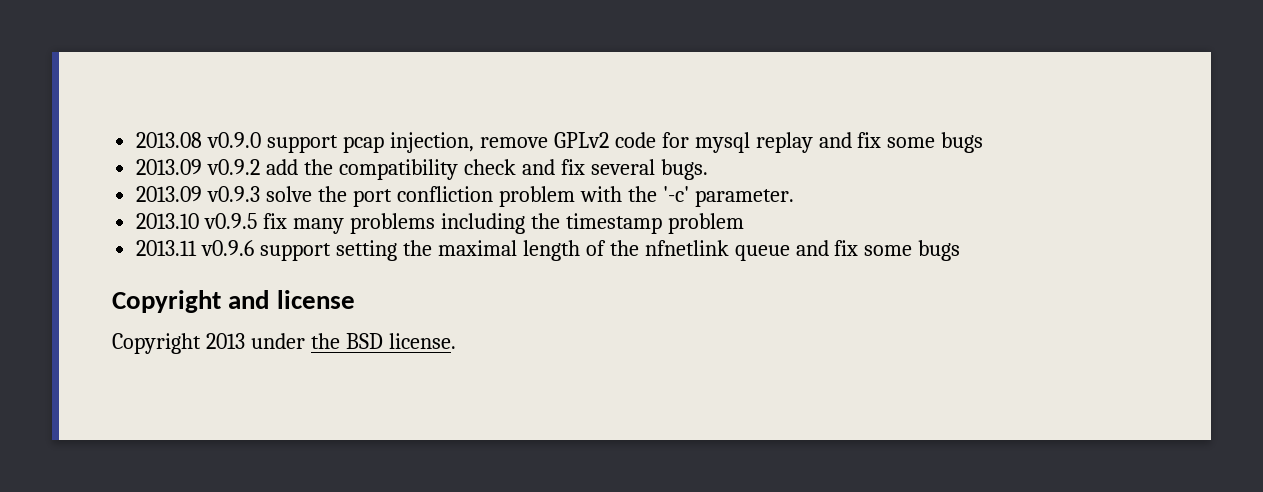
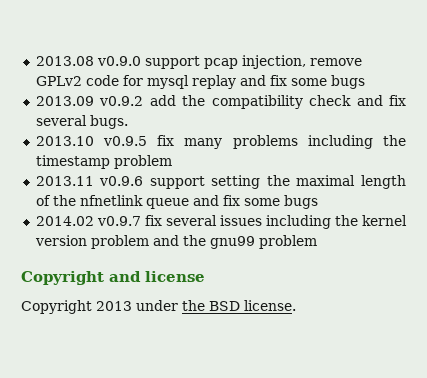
[136,186,794,207] // 2013.09 v0.9.3 solve the port confliction problem with the '-c' parameter. -> (128, 122) none
(961, 250) none -> [35,215,407,229] [34,235,317,249] // 2014.02 v0.9.7 fix several issues including the kernel version problem and the gnu99 problem

